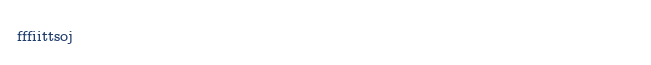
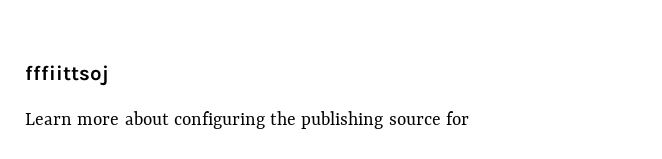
(73, 37) none -> [25,111,469,129] // Learn more about configuring the publishing source for

